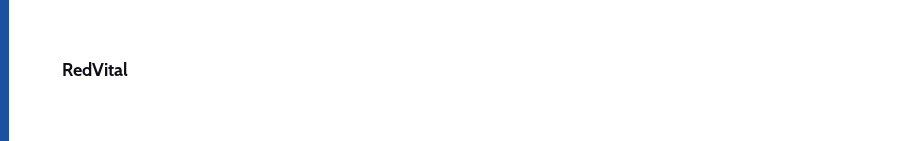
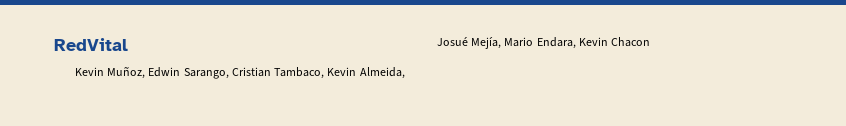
(128, 69) none -> [75,66,405,79] [437,37,651,49] // Kevin Muñoz, Edwin Sarango, Cristian Tambaco, Kevin Almeida, Josué Mejía, Mario Endara, Kevin Chacon

